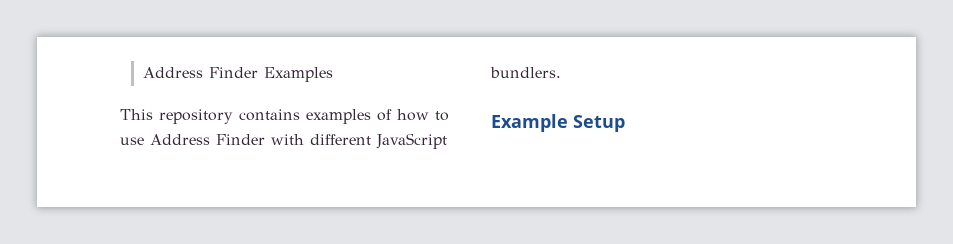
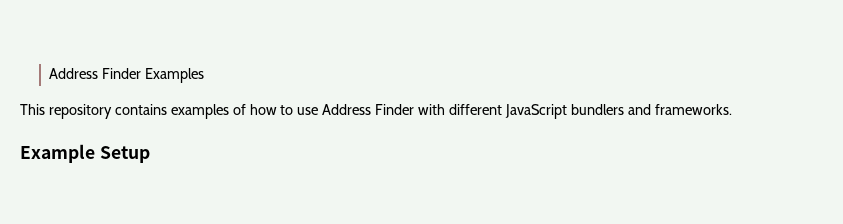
[490,67,561,78] bundlers. -> [570,104,732,115] bundlers and frameworks.

